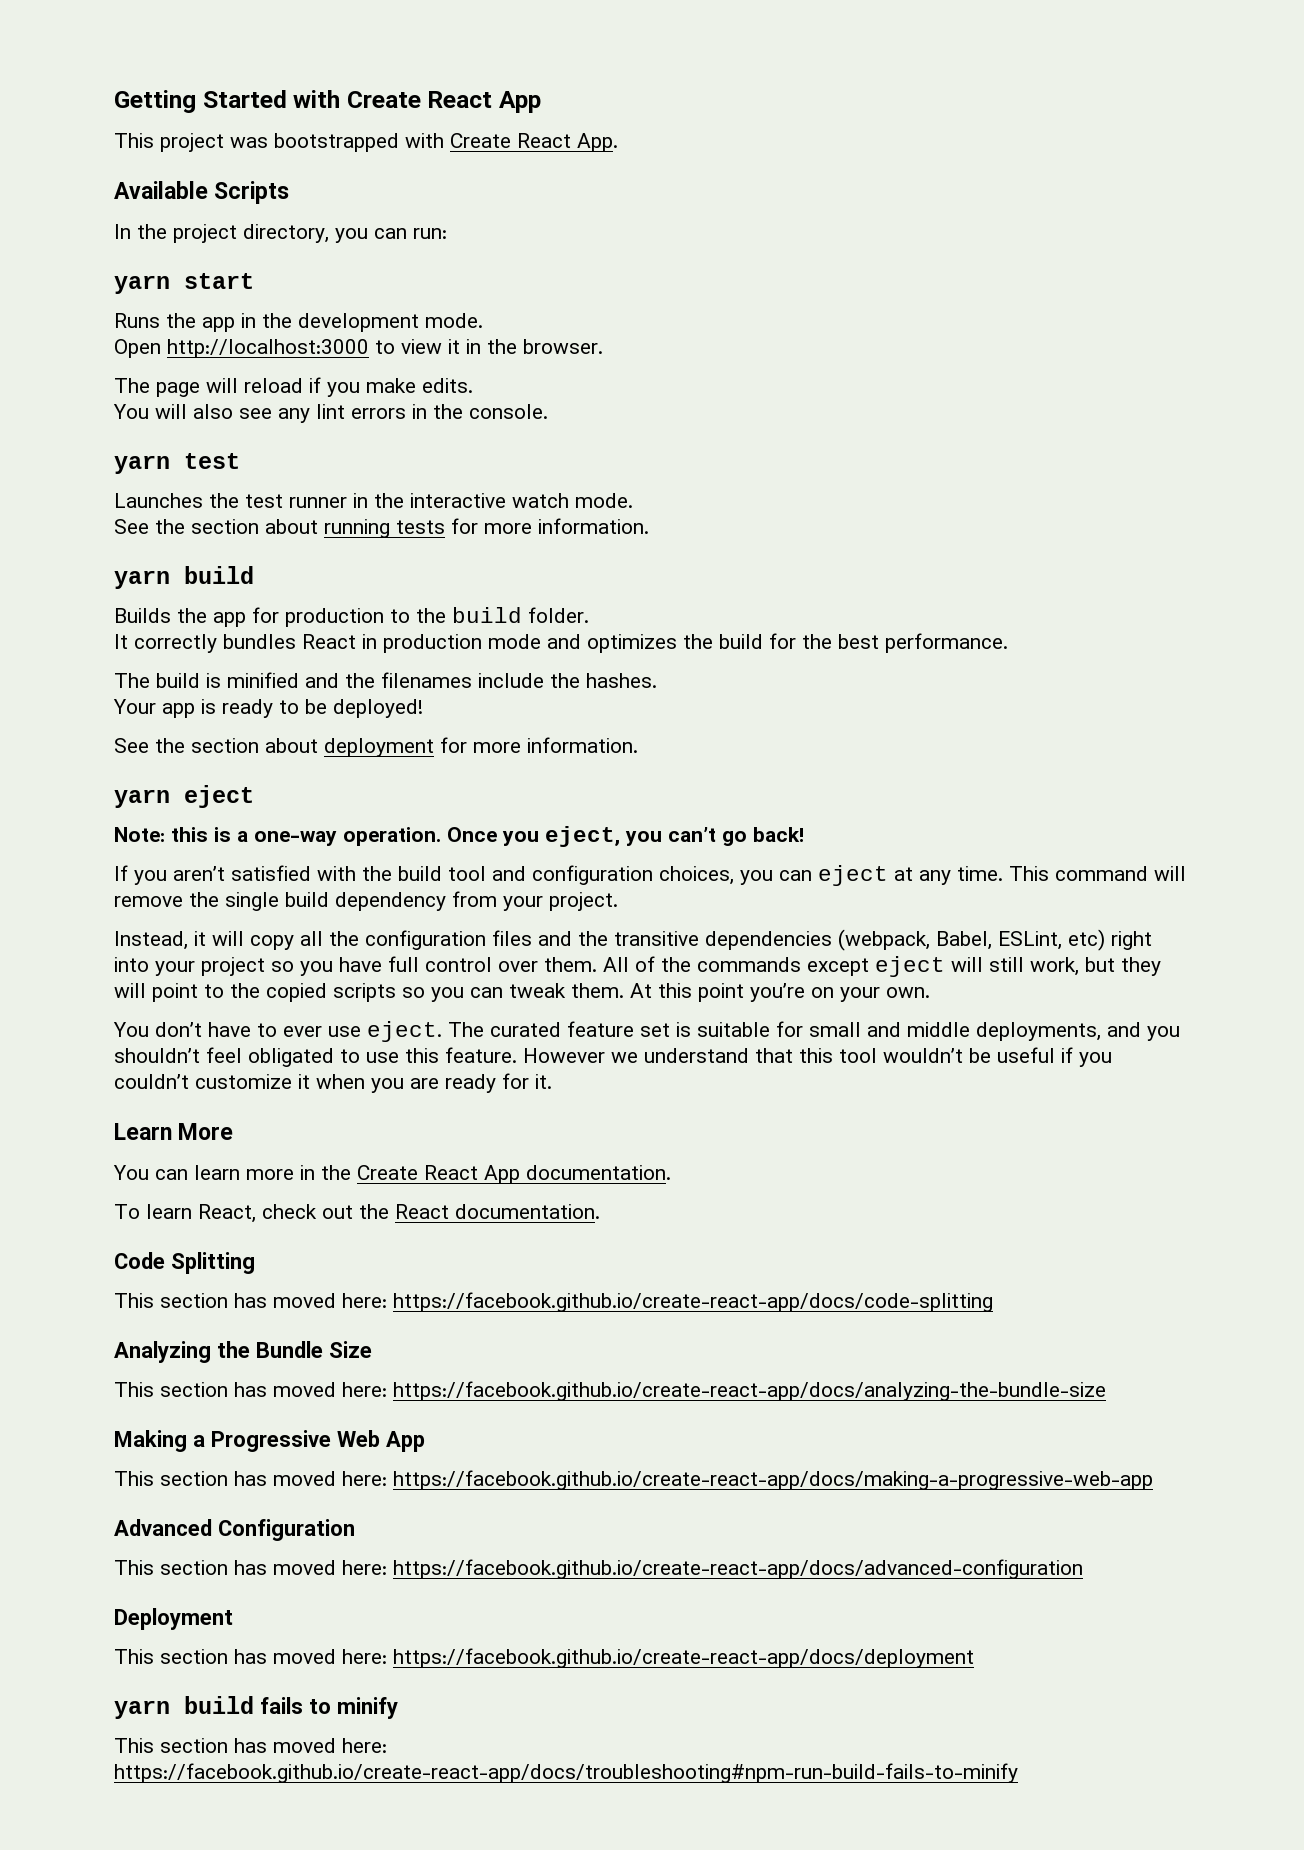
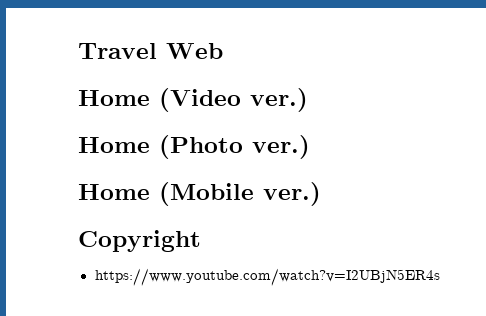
[114,90,542,113] [114,133,618,152] [114,181,290,204] [114,224,447,243] [114,273,254,294] [114,313,483,332] [114,339,603,358] [114,377,473,397] [113,404,548,423] [114,453,240,474] [114,493,633,508] [114,518,649,538] [114,566,254,589] [114,607,589,627] [114,633,1008,653] [114,672,657,688] [113,699,423,718] [114,737,638,757] [114,785,254,808] [114,826,804,847] [114,865,1186,886] [114,891,618,911] [114,929,1152,951] [114,956,1161,977] [114,983,930,1002] [113,1021,1180,1042] [114,1047,1112,1067] [114,1073,552,1093] [114,1123,234,1140] [113,1165,671,1184] [114,1204,600,1223] [114,1252,255,1274] [114,1292,993,1312] [114,1341,372,1363] [114,1381,1106,1401] [114,1430,425,1452] [114,1470,1153,1490] [114,1519,355,1541] [114,1559,1083,1579] [114,1608,233,1630] [114,1648,974,1668] [114,1696,398,1719] [114,1738,387,1753] [114,1763,1018,1783] Getting Started with Create React App // This project was bootstrapped with Create React App. // Available Scripts // In the project directory, you can run: // yarn start // Runs the app in the development mode. // Open http://localhost:3000 to view it in the browser. // The page will reload if you make edits. // You will also see any lint errors in the console. // yarn test // Launches the test runner in the interactive watch mode. // See the section about running tests for more information. // yarn build // Builds the app for production to the build folder. // It correctly bundles React in production mode and optimizes the build for the best performance. // The build is minified and the filenames include the hashes. // Your app is ready to be deployed! // See the section about deployment for more information. // yarn eject // Note: this is a one-way operation. Once you eject, you can’t go back! // If you aren’t satisfied with the build tool and configuration choices, you can eject at any time. This command will remove the single build dependency from your project. // Instead, it will copy all the configuration files and the transitive dependencies (webpack, Babel, ESLint, etc) right into your project so you have full control over them. All of the commands except eject will still work, but they will point to the copied scripts so you can tweak them. At this point you’re on your own. // You don’t have to ever use eject. The curated feature set is suitable for small and middle deployments, and you shouldn’t feel obligated to use this feature. However we understand that this tool wouldn’t be useful if you couldn’t customize it when you are ready for it. // Learn More // You can learn more in the Create React App documentation. // To learn React, check out the React documentation. // Code Splitting // This section has moved here: https://facebook.github.io/create-react-app/docs/code-splitting // Analyzing the Bundle Size // This section has moved here: https://facebook.github.io/create-react-app/docs/analyzing-the-bundle-size // Making a Progressive Web App // This section has moved here: https://facebook.github.io/create-react-app/docs/making-a-progressive-web-app // Advanced Configuration // This section has moved here: https://facebook.github.io/create-react-app/docs/advanced-configuration // Deployment // This section has moved here: https://facebook.github.io/create-react-app/docs/deployment // yarn build fails to minify // This section has moved here: https://facebook.github.io/create-react-app/docs/troubleshooting#npm-run-build-fails-to-minify -> [78,43,223,59] [78,88,308,112] [78,135,310,159] [78,182,321,206] [78,230,201,252] [94,268,440,286] Travel Web // Home (Video ver.) // Home (Photo ver.) // Home (Mobile ver.) // Copyright // https://www.youtube.com/watch?v=I2UBjN5ER4s

